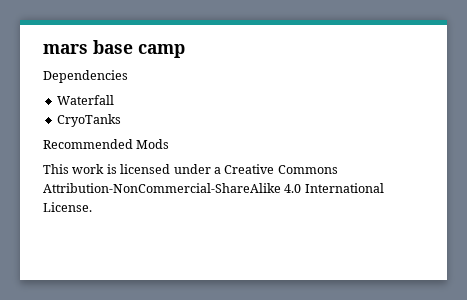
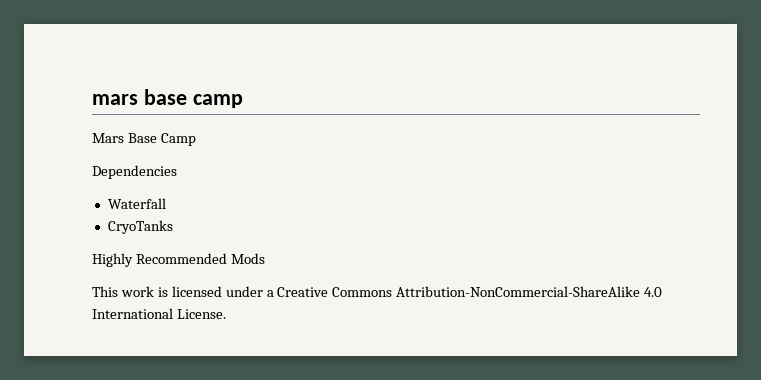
(185, 51) none -> [92,133,196,146] // Mars Base Camp
(121, 120) none -> [92,253,133,267] Highly

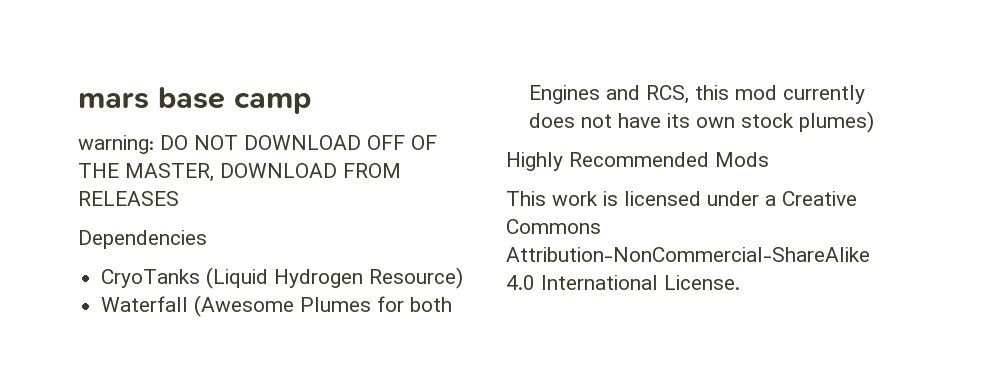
[92,133,196,146] [92,165,177,179] [107,198,166,209] [107,220,173,234] Mars Base Camp // Dependencies // Waterfall // CryoTanks -> [78,135,437,154] [78,163,401,182] [78,191,179,206] [78,230,207,249] [101,267,464,289] [101,295,453,317] [529,85,866,104] [529,111,875,133] warning: DO NOT DOWNLOAD OFF OF THE MASTER, DOWNLOAD FROM RELEASES // Dependencies // CryoTanks (Liquid Hydrogen Resource) // Waterfall (Awesome Plumes for both Engines and RCS, this mod currently does not have its own stock plumes)

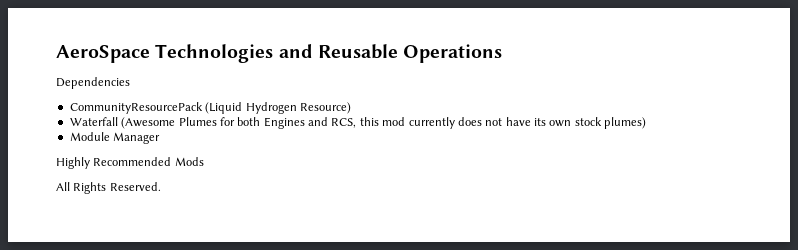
[78,87,312,114] [78,135,437,154] [78,163,401,182] [78,191,179,206] mars base camp // warning: DO NOT DOWNLOAD OFF OF THE MASTER, DOWNLOAD FROM RELEASES -> [56,44,503,63] AeroSpace Technologies and Reusable Operations
[101,269,201,288] CryoTanks -> [69,102,203,114] CommunityResourcePack
(875, 122) none -> [69,132,161,144] // Module Manager
[506,191,857,206] [506,219,601,234] [506,247,870,262] [506,275,740,290] This work is licensed under a Creative Commons Attribution-NonCommercial-ShareAlike 4.0 International License. -> [56,182,161,194] All Rights Reserved.

